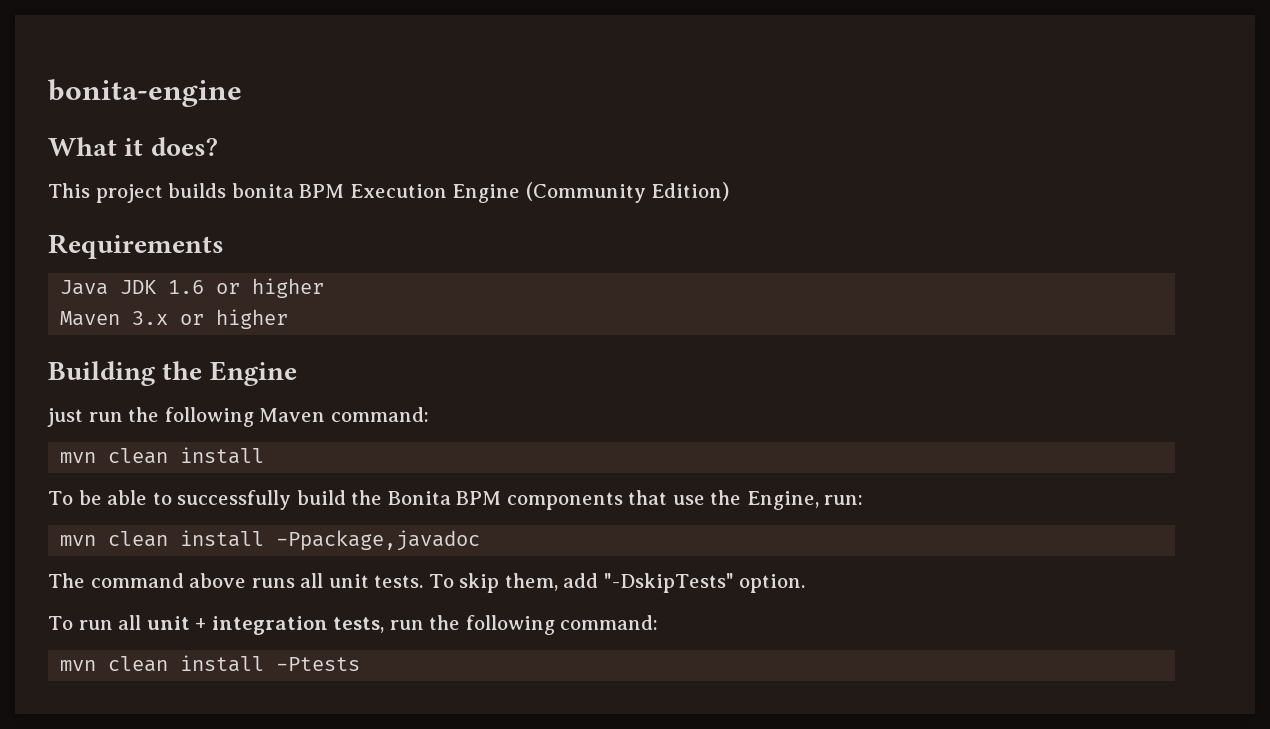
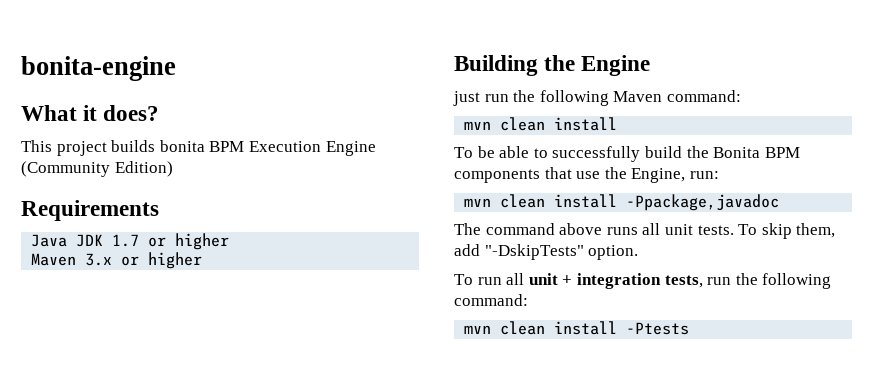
[168,280,205,294] 1.6 -> [112,234,140,247] 1.7

